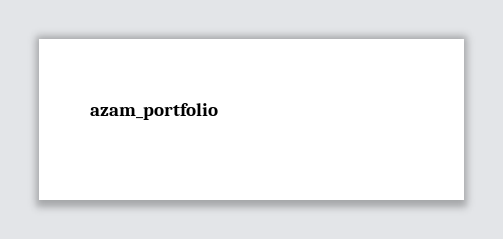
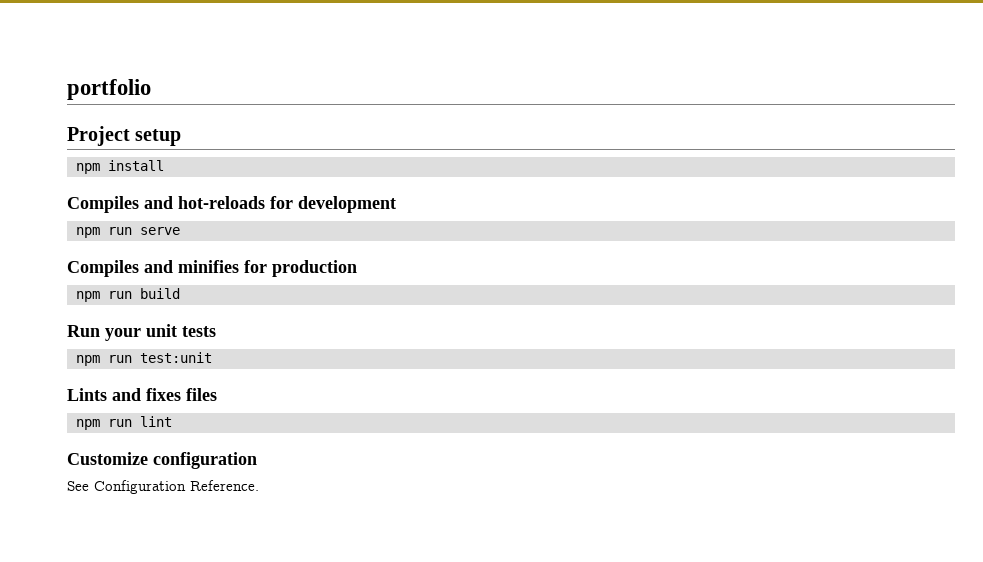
[90,103,218,120] azam_portfolio -> [67,79,151,100] [67,126,182,146] [76,160,164,174] [67,196,396,213] [76,227,180,238] [67,260,357,277] [76,288,180,302] [67,324,216,341] [76,352,212,366] [67,388,217,401] [76,416,172,430] [67,452,257,469] [67,480,259,494] portfolio // Project setup // npm install // Compiles and hot-reloads for development // npm run serve // Compiles and minifies for production // npm run build // Run your unit tests // npm run test:unit // Lints and fixes files // npm run lint // Customize configuration // See Configuration Reference.

